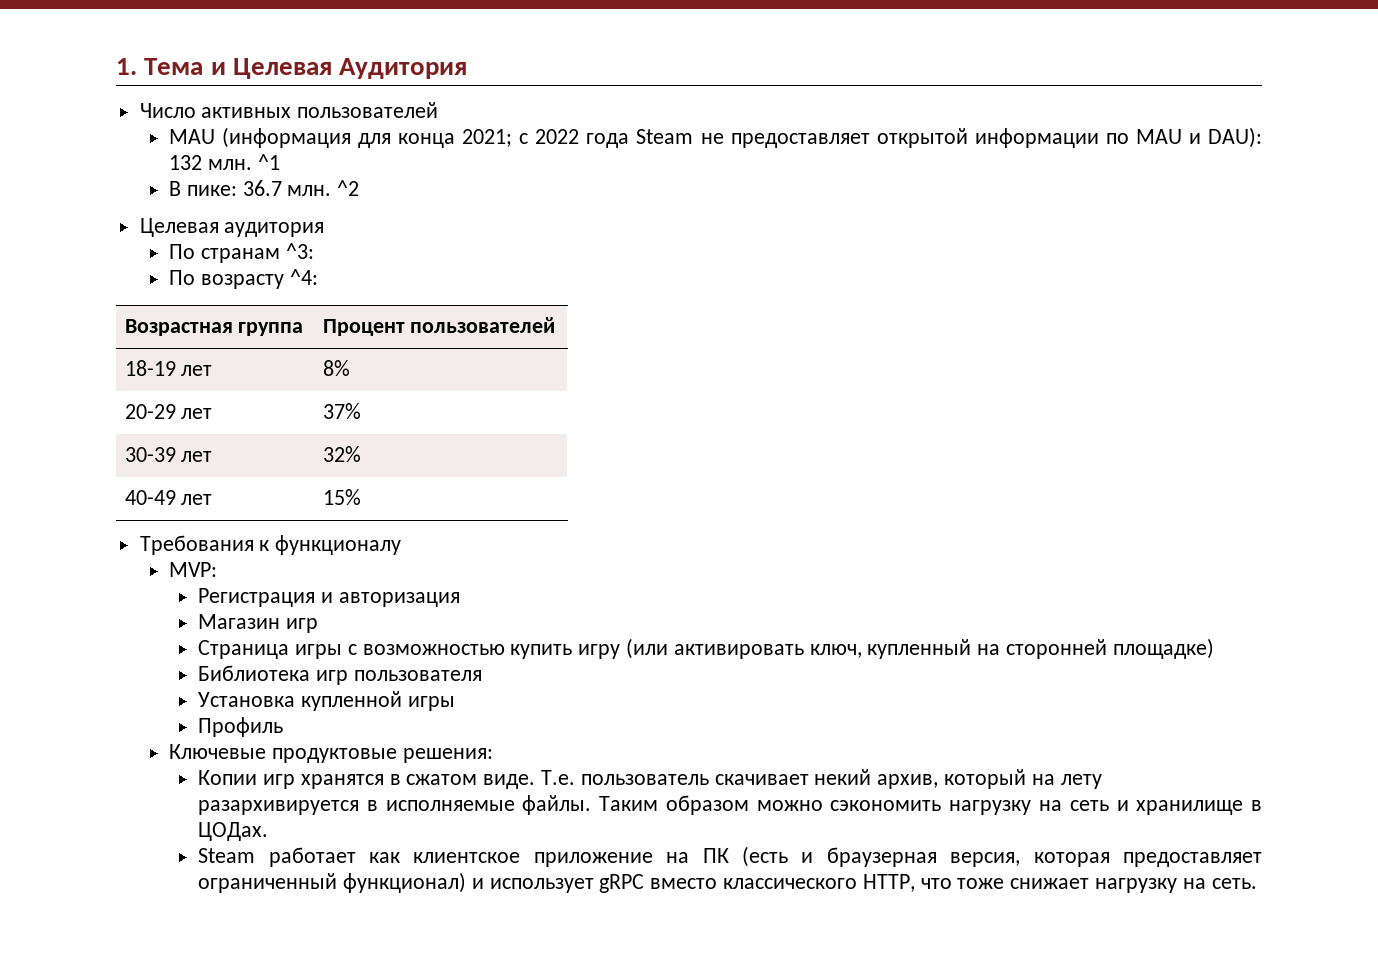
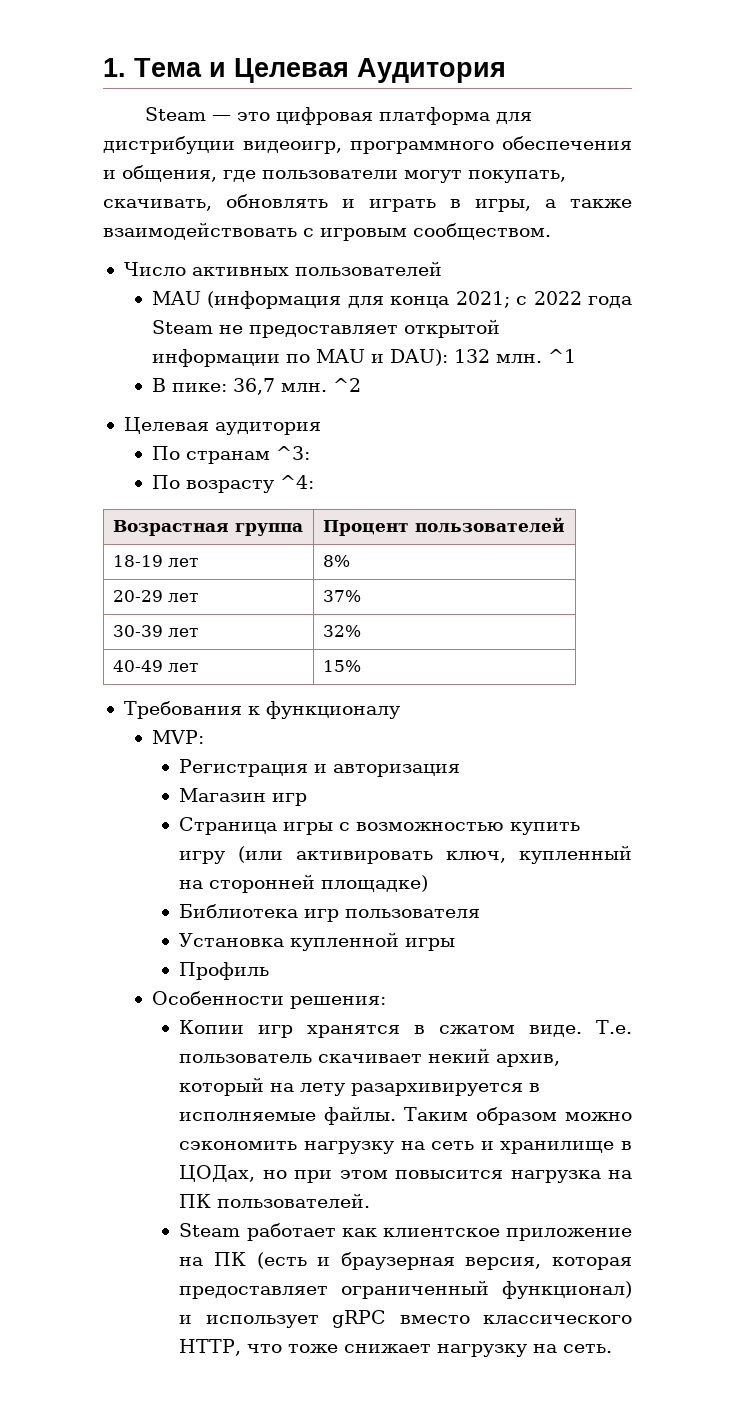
(468, 68) none -> [144,107,532,125] [103,136,632,154] [103,165,566,183] [103,194,632,212] [103,222,551,241] // Steam — это цифровая платформа для дистрибуции видеоигр, программного обеспечения и общения, где пользователи могут покупать, скачивать, обновлять и играть в игры, а также взаимодействовать с игровым сообществом.
[242,180,282,196] 36.7 -> [232,378,275,395] 36,7
[168,744,397,763] Ключевые продуктовые -> [151,991,284,1005] Особенности
[198,822,269,841] ЦОДах. -> [179,1165,632,1183] [179,1193,371,1208] ЦОДах, но при этом повысится нагрузка на ПК пользователей.

